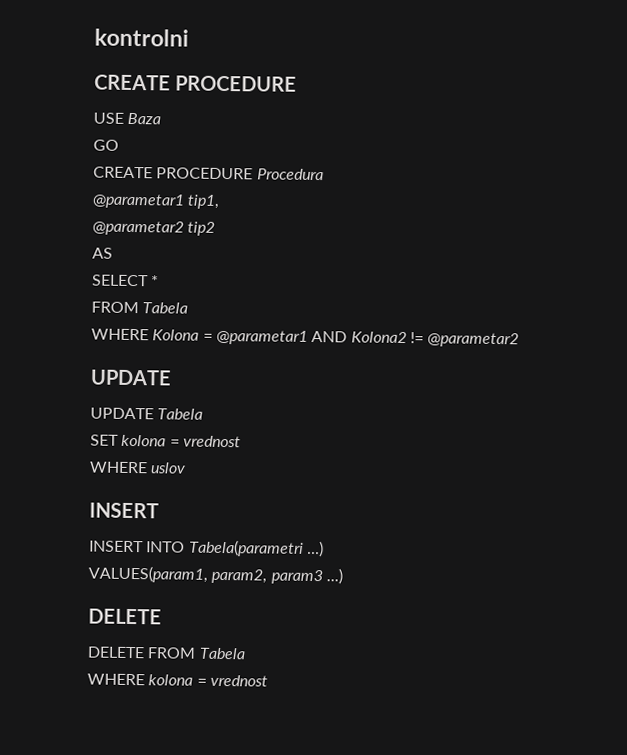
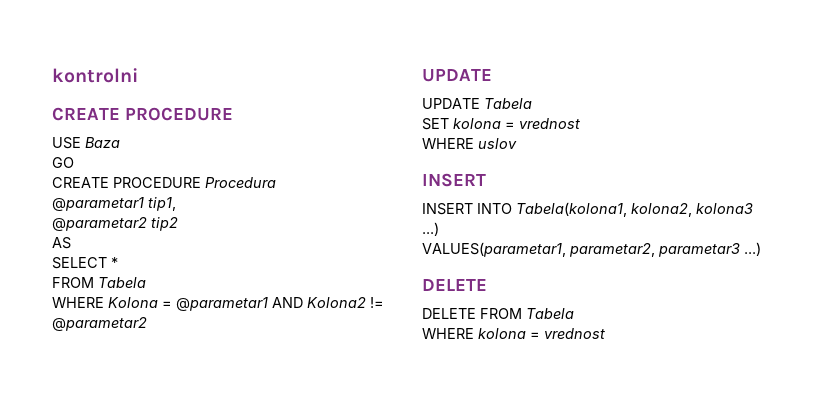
[188,539,324,558] [88,565,323,585] Tabela(parametri ...) // VALUES(param1, param2, param3 -> [516,202,753,217] [422,222,439,236] [422,242,740,257] Tabela(kolona1, kolona2, kolona3 ...) // VALUES(parametar1, parametar2, parametar3

